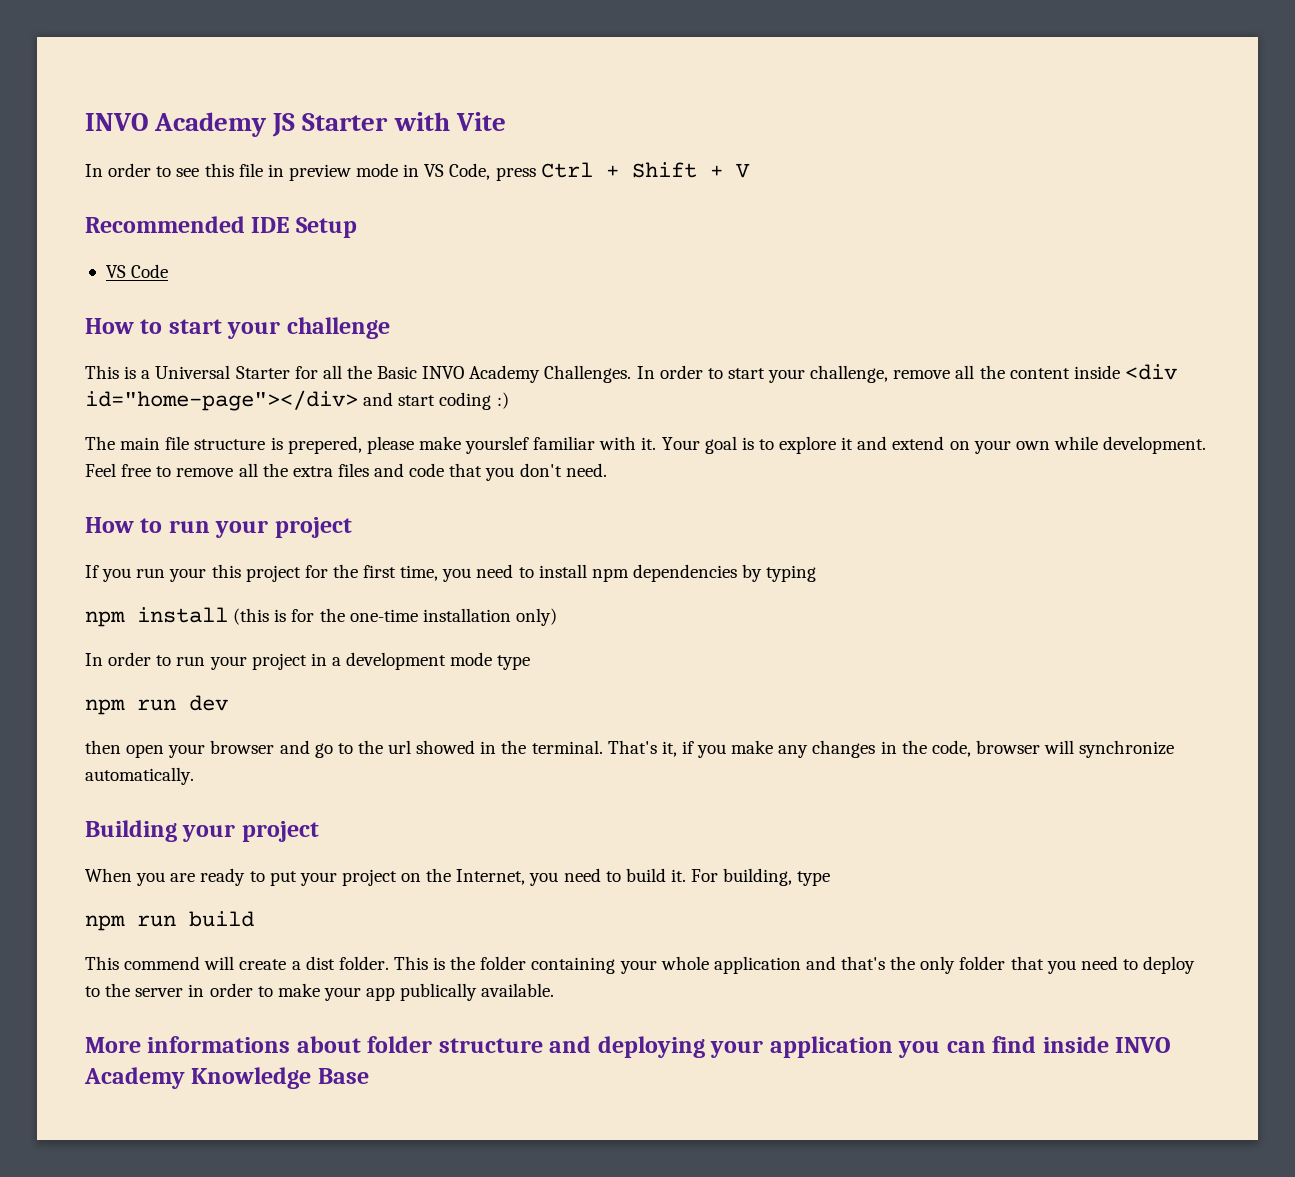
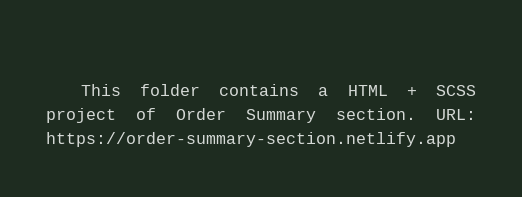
[85,112,506,137] [85,162,750,181] [85,216,357,238] [105,264,169,278] [85,317,390,339] [85,364,1177,383] [85,390,509,411] [85,436,1207,454] [85,463,607,481] [85,517,352,538] [85,564,817,582] [85,607,557,627] [85,652,531,670] [85,695,228,715] [85,740,1175,758] [85,767,194,785] [85,820,319,842] [85,868,831,886] [85,911,254,931] [85,956,1196,974] [85,983,555,1001] [85,1036,1172,1058] [84,1067,369,1089] INVO Academy JS Starter with Vite // In order to see this file in preview mode in VS Code, press Ctrl + Shift + V // Recommended IDE Setup // VS Code // How to start your challenge // This is a Universal Starter for all the Basic INVO Academy Challenges. In order to start your challenge, remove all the content inside <div id="home-page"></div> and start coding :) // The main file structure is prepered, please make yourslef familiar with it. Your goal is to explore it and extend on your own while development. Feel free to remove all the extra files and code that you don't need. // How to run your project // If you run your this project for the first time, you need to install npm dependencies by typing // npm install (this is for the one-time installation only) // In order to run your project in a development mode type // npm run dev // then open your browser and go to the url showed in the terminal. That's it, if you make any changes in the code, browser will synchronize automatically. // Building your project // When you are ready to put your project on the Internet, you need to build it. For building, type // npm run build // This commend will create a dist folder. This is the folder containing your whole application and that's the only folder that you need to deploy to the server in order to make your app publically available. // More informations about folder structure and deploying your application you can find inside INVO Academy Knowledge Base -> [80,84,476,96] [46,108,476,123] [46,132,456,147] This folder contains a HTML + SCSS project of Order Summary section. URL: https://order-summary-section.netlify.app

